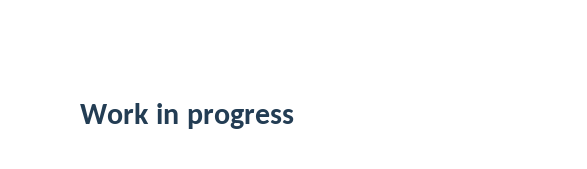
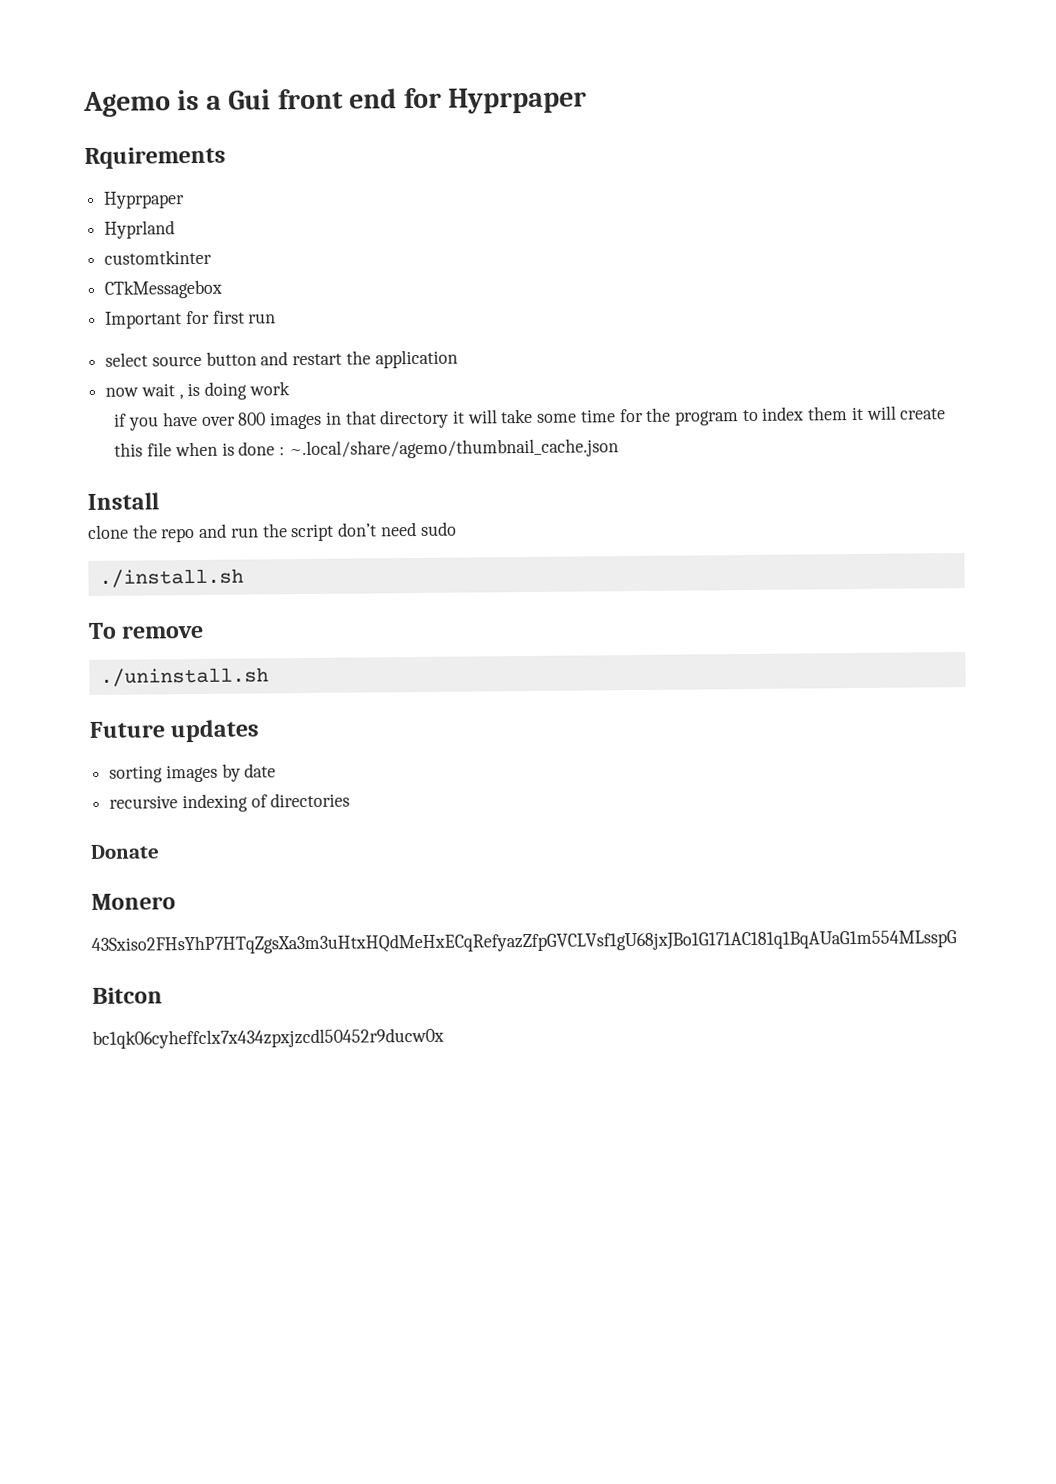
[80,103,295,129] Work in progress -> [83,87,587,118] [84,146,226,169] [103,191,186,209] [104,220,176,239] [104,249,213,265] [104,279,223,299] [105,310,277,329] [105,349,458,369] [105,381,290,400] [114,405,947,431] [114,438,619,460] [87,492,159,510] [88,521,457,543] [98,568,244,588] [88,622,205,639] [99,667,269,687] [89,719,260,743] [109,763,277,783] [109,792,351,813] [90,844,160,859] [91,893,176,910] [91,929,957,955] [92,987,163,1004] [92,1027,444,1049] Agemo is a Gui front end for Hyprpaper // Rquirements // Hyprpaper // Hyprland // customtkinter // CTkMessagebox // Important for first run // select source button and restart the application // now wait , is doing work // if you have over 800 images in that directory it will take some time for the program to index them it will create this file when is done : ~.local/share/agemo/thumbnail_cache.json // Install // clone the repo and run the script don’t need sudo // ./install.sh // To remove // ./uninstall.sh // Future updates // sorting images by date // recursive indexing of directories // Donate // Monero // 43Sxiso2FHsYhP7HTqZgsXa3m3uHtxHQdMeHxECqRefyazZfpGVCLVsf1gU68jxJBo1G171AC181q1BqAUaG1m554MLsspG // Bitcon // bc1qk06cyheffclx7x434zpxjzcdl50452r9ducw0x

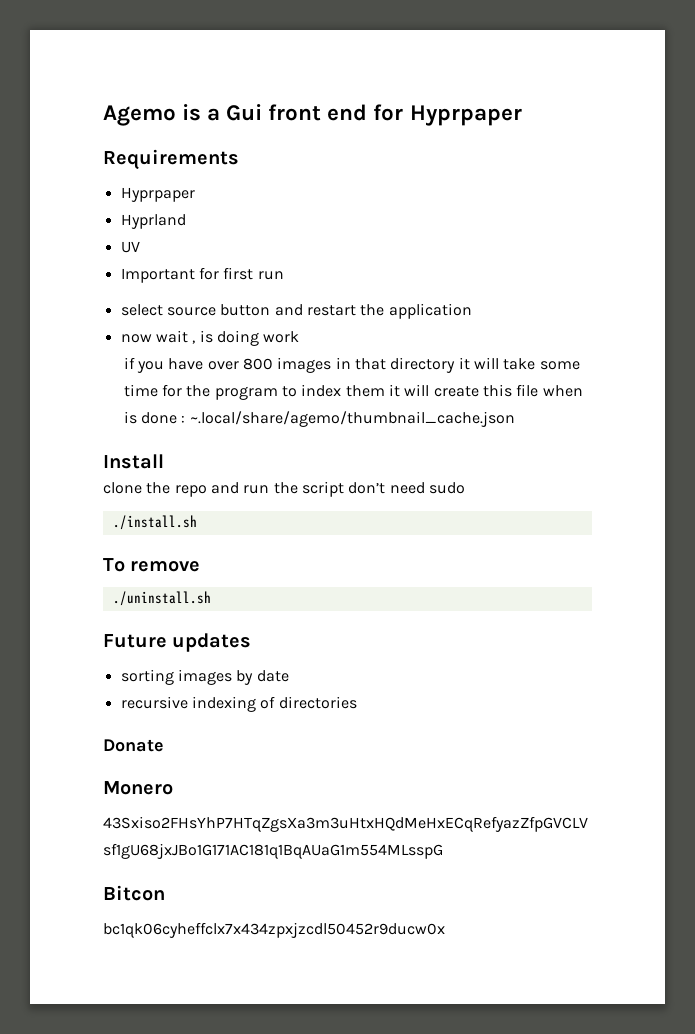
[84,146,226,169] Rquirements -> [103,149,239,170] Requirements
[104,249,213,265] [104,279,223,299] customtkinter // CTkMessagebox -> [120,241,140,253] UV

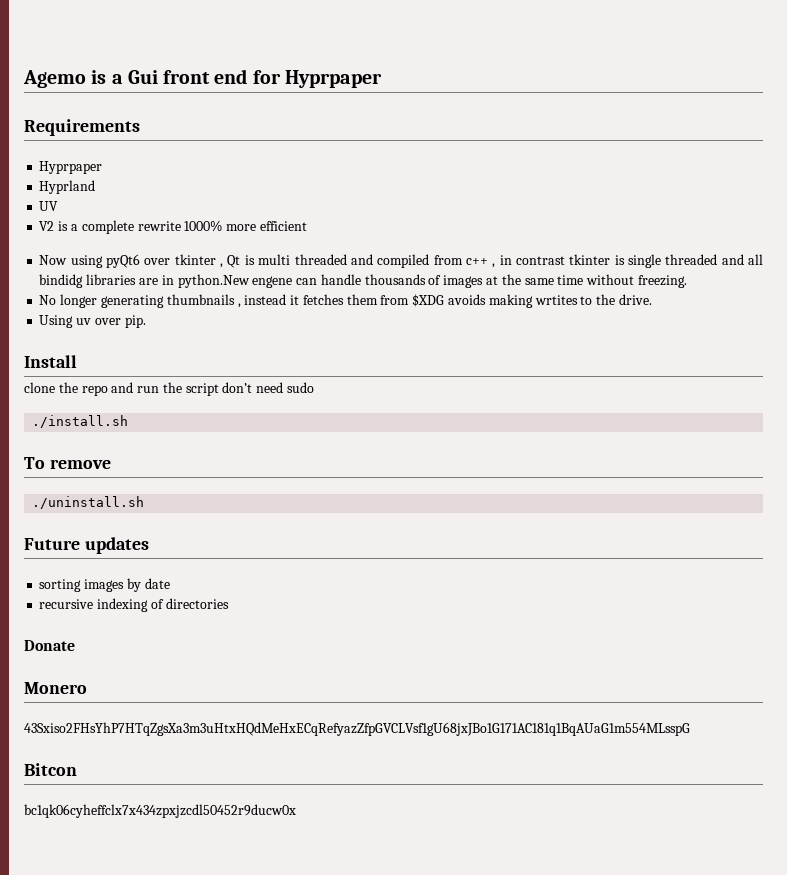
[120,267,284,283] [120,303,472,319] [120,330,300,346] [123,357,580,373] [123,384,583,400] [123,411,515,427] Important for first run // select source button and restart the application // now wait , is doing work // if you have over 800 images in that directory it will take some time for the program to index them it will create this file when is done : ~.local/share/agemo/thumbnail_cache.json -> [39,220,307,234] [39,254,764,268] [39,274,687,288] [39,294,652,308] [39,315,146,328] V2 is a complete rewrite 1000% more efficient // Now using pyQt6 over tkinter , Qt is multi threaded and compiled from c++ , in contrast tkinter is single threaded and all bindidg libraries are in python.New engene can handle thousands of images at the same time without freezing. // No longer generating thumbnails , instead it fetches them from $XDG avoids making wrtites to the drive. // Using uv over pip.

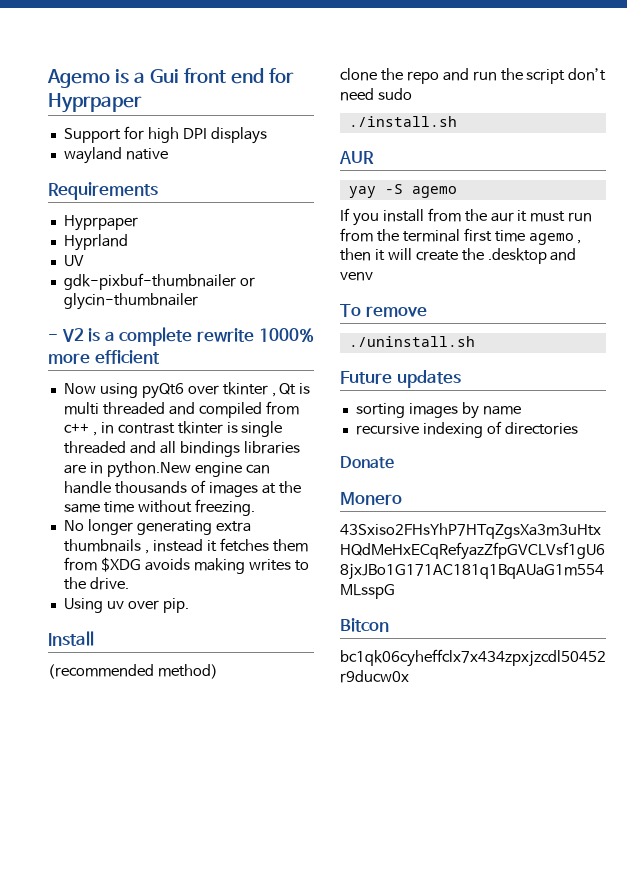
(382, 79) none -> [63,126,267,144] [63,147,168,164] // Support for high DPI displays // wayland native
(59, 206) none -> [63,273,255,290] [63,293,198,310] [48,334,58,341] gdk-pixbuf-thumbnailer or glycin-thumbnailer // -
[39,274,84,288] bindidg -> [179,441,240,457] bindings
[252,276,293,288] engene -> [194,462,242,477] engine
(164, 301) none -> [215,521,251,532] extra
[534,295,578,305] wrtites -> [248,559,291,571] writes
(77, 361) none -> [48,664,218,679] // (recommended method)
(129, 421) none -> [339,151,374,164] [348,184,457,198] [340,208,593,226] [340,228,582,245] [340,248,577,264] [340,272,373,281] // AUR // yay -S agemo // If you install from the aur it must run from the terminal first time agemo , then it will create the .desktop and venv
[144,578,170,589] date -> [482,406,521,415] name

